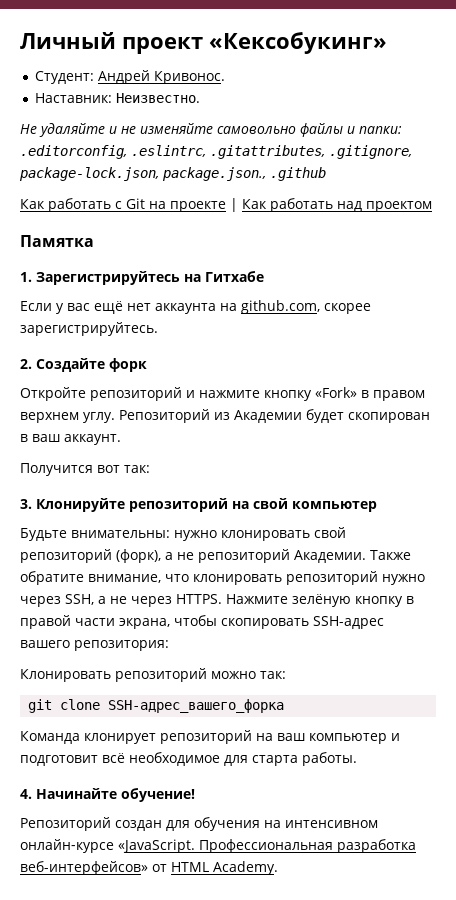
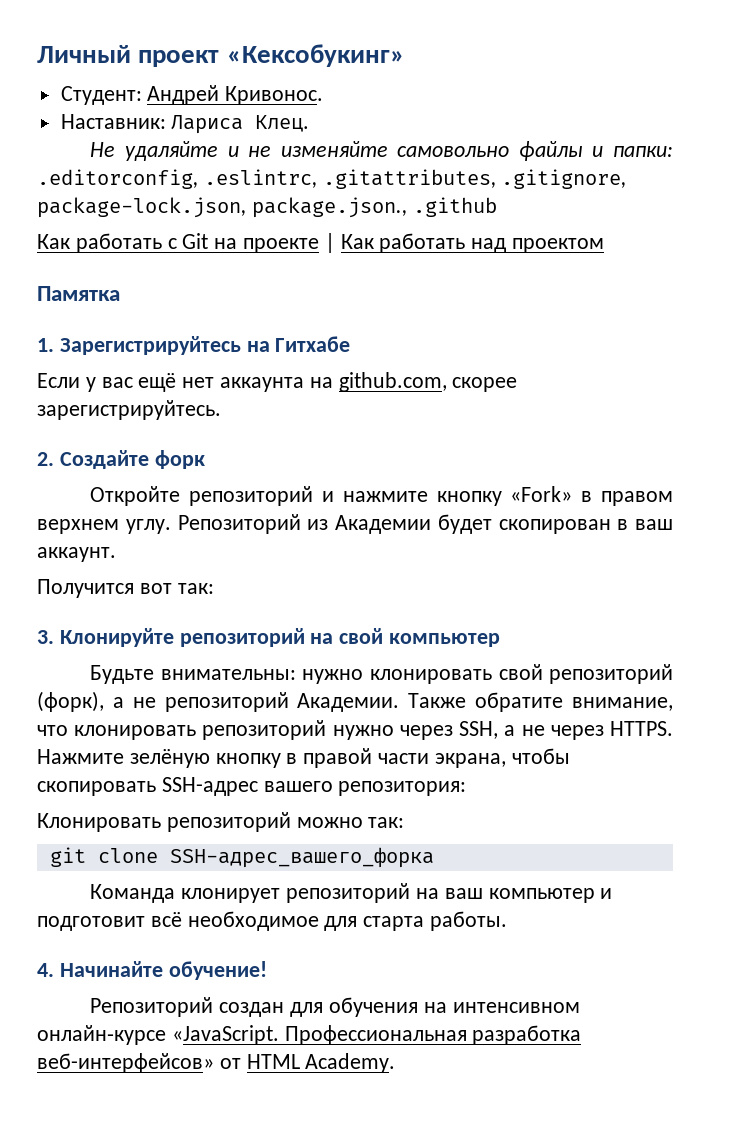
[116,93,201,103] Неизвестно. -> [171,115,310,134] Лариса Клец.

